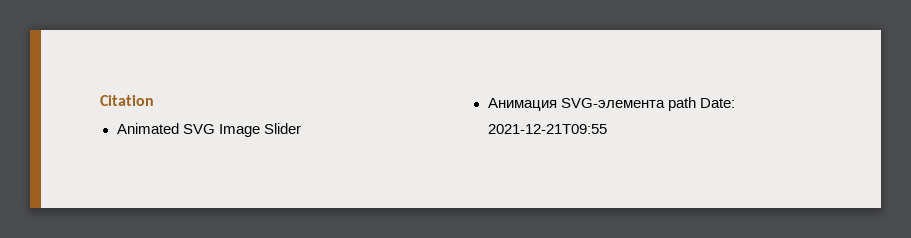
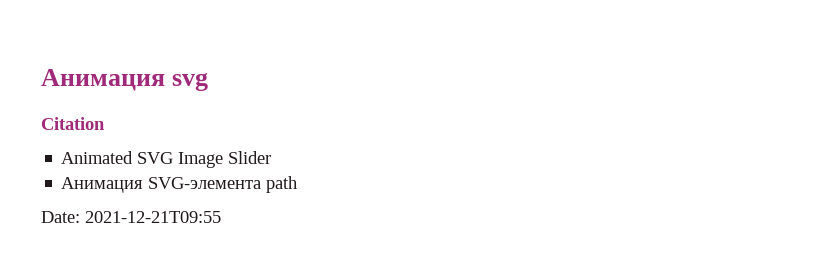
(100, 100) none -> [41,69,209,91] Анимация svg //
(696, 104) none -> (298, 184) //

